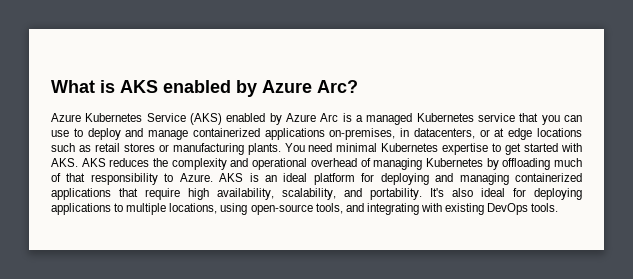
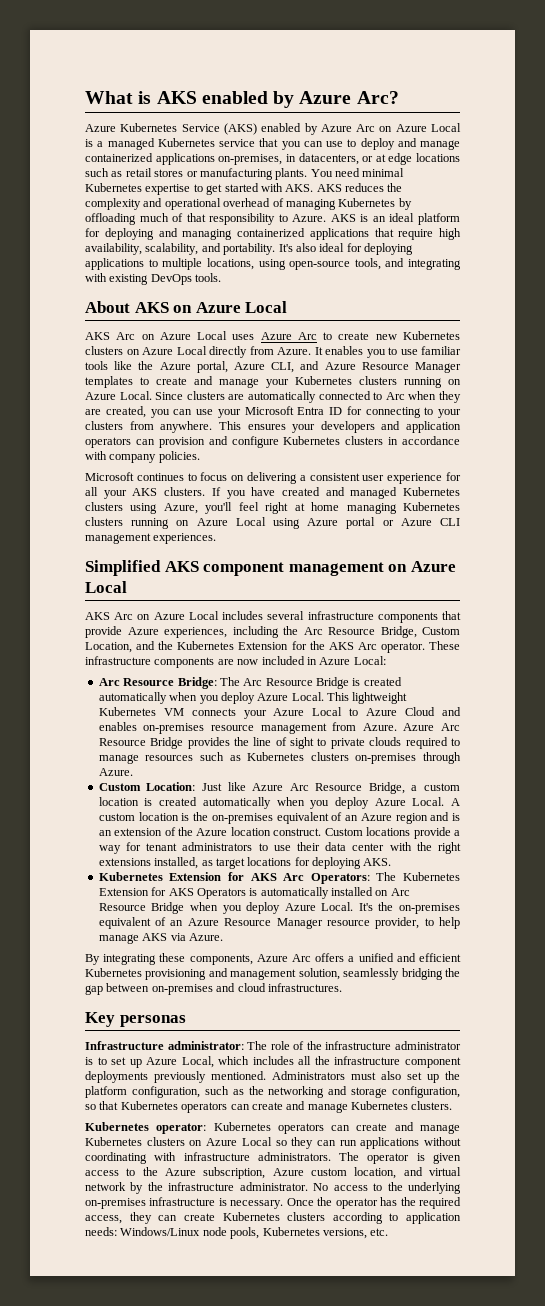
(339, 117) none -> [379,123,462,132] on Azure Local
(559, 207) none -> [85,301,288,313] [85,331,460,340] [85,346,461,358] [85,361,461,373] [85,376,461,388] [85,391,462,403] [85,406,461,418] [85,421,461,433] [85,436,460,448] [85,451,200,463] [85,472,462,484] [85,487,460,499] [85,502,461,514] [85,517,460,529] [85,533,217,544] [85,560,456,576] [85,581,127,593] [85,611,462,623] [85,626,460,638] [85,641,460,653] [85,656,386,668] [98,677,402,689] [98,692,408,704] [98,707,462,719] [98,722,460,734] [98,737,460,749] [98,752,461,764] [98,768,133,776] [98,782,460,794] [98,797,461,809] [98,812,460,824] [98,827,461,839] [98,842,461,854] [98,857,392,869] [98,872,460,884] [98,887,410,899] [98,902,460,914] [98,917,460,929] [98,933,223,944] [85,953,461,965] [85,968,460,980] [85,983,342,995] [85,1012,186,1027] [85,1041,461,1050] [85,1056,461,1068] [85,1071,460,1083] [85,1086,460,1098] [85,1101,453,1113] [85,1122,460,1134] [85,1137,461,1149] [85,1152,461,1164] [85,1167,461,1179] [85,1182,462,1194] [85,1197,462,1209] [85,1212,461,1224] [85,1227,389,1239] // About AKS on Azure Local // AKS Arc on Azure Local uses Azure Arc to create new Kubernetes clusters on Azure Local directly from Azure. It enables you to use familiar tools like the Azure portal, Azure CLI, and Azure Resource Manager templates to create and manage your Kubernetes clusters running on Azure Local. Since clusters are automatically connected to Arc when they are created, you can use your Microsoft Entra ID for connecting to your clusters from anywhere. This ensures your developers and application operators can provision and configure Kubernetes clusters in accordance with company policies. // Microsoft continues to focus on delivering a consistent user experience for all your AKS clusters. If you have created and managed Kubernetes clusters using Azure, you'll feel right at home managing Kubernetes clusters running on Azure Local using Azure portal or Azure CLI management experiences. // Simplified AKS component management on Azure Local // AKS Arc on Azure Local includes several infrastructure components that provide Azure experiences, including the Arc Resource Bridge, Custom Location, and the Kubernetes Extension for the AKS Arc operator. These infrastructure components are now included in Azure Local: // Arc Resource Bridge: The Arc Resource Bridge is created automatically when you deploy Azure Local. This lightweight Kubernetes VM connects your Azure Local to Azure Cloud and enables on-premises resource management from Azure. Azure Arc Resource Bridge provides the line of sight to private clouds required to manage resources such as Kubernetes clusters on-premises through Azure. // Custom Location: Just like Azure Arc Resource Bridge, a custom location is created automatically when you deploy Azure Local. A custom location is the on-premises equivalent of an Azure region and is an extension of the Azure location construct. Custom locations provide a way for tenant administrators to use their data center with the right extensions installed, as target locations for deploying AKS. // Kubernetes Extension for AKS Arc Operators: The Kubernetes Extension for AKS Operators is automatically installed on Arc Resource Bridge when you deploy Azure Local. It's the on-premises equivalent of an Azure Resource Manager resource provider, to help manage AKS via Azure. // By integrating these components, Azure Arc offers a unified and efficient Kubernetes provisioning and management solution, seamlessly bridging the gap between on-premises and cloud infrastructures. // Key personas // Infrastructure administrator: The role of the infrastructure administrator is to set up Azure Local, which includes all the infrastructure component deployments previously mentioned. Administrators must also set up the platform configuration, such as the networking and storage configuration, so that Kubernetes operators can create and manage Kubernetes clusters. // Kubernetes operator: Kubernetes operators can create and manage Kubernetes clusters on Azure Local so they can run applications without coordinating with infrastructure administrators. The operator is given access to the Azure subscription, Azure custom location, and virtual network by the infrastructure administrator. No access to the underlying on-premises infrastructure is necessary. Once the operator has the required access, they can create Kubernetes clusters according to application needs: Windows/Linux node pools, Kubernetes versions, etc.

